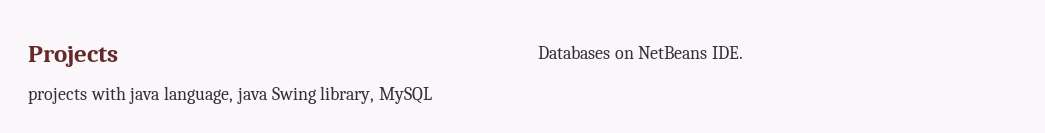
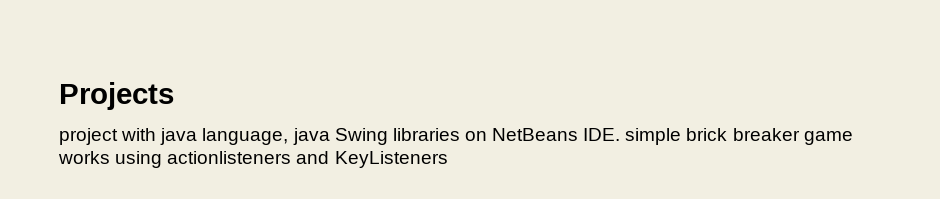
[28,87,87,104] projects -> [59,128,118,145] project
[320,86,433,104] [538,45,744,59] library, MySQL Databases on NetBeans IDE. -> [392,128,853,145] [58,151,448,168] libraries on NetBeans IDE. simple brick breaker game works using actionlisteners and KeyListeners

